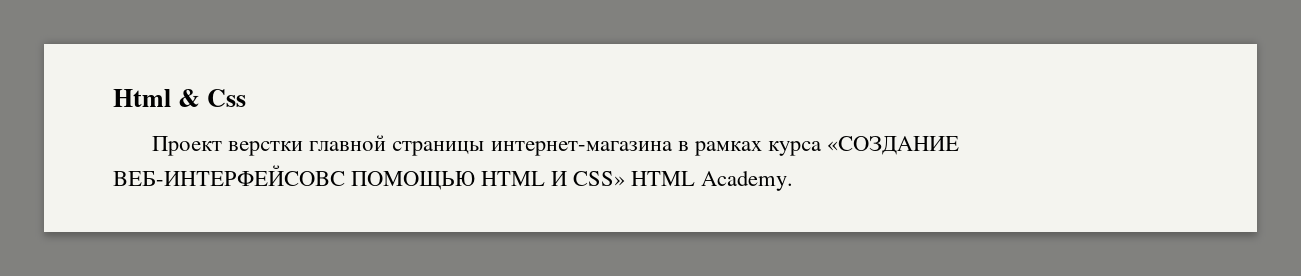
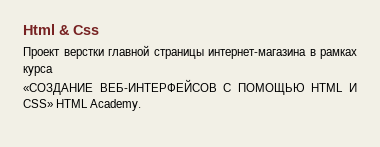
[826,136,959,155] [113,165,345,186] «СОЗДАНИЕ ВЕБ-ИНТЕРФЕЙСОВС -> [23,79,232,95] // «СОЗДАНИЕ ВЕБ-ИНТЕРФЕЙСОВ С

